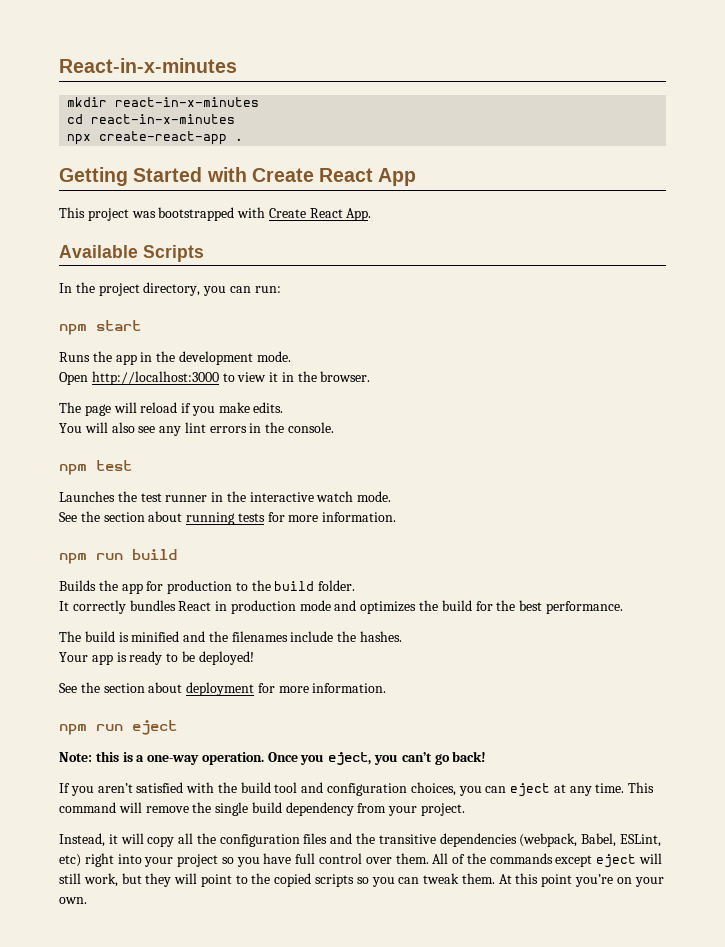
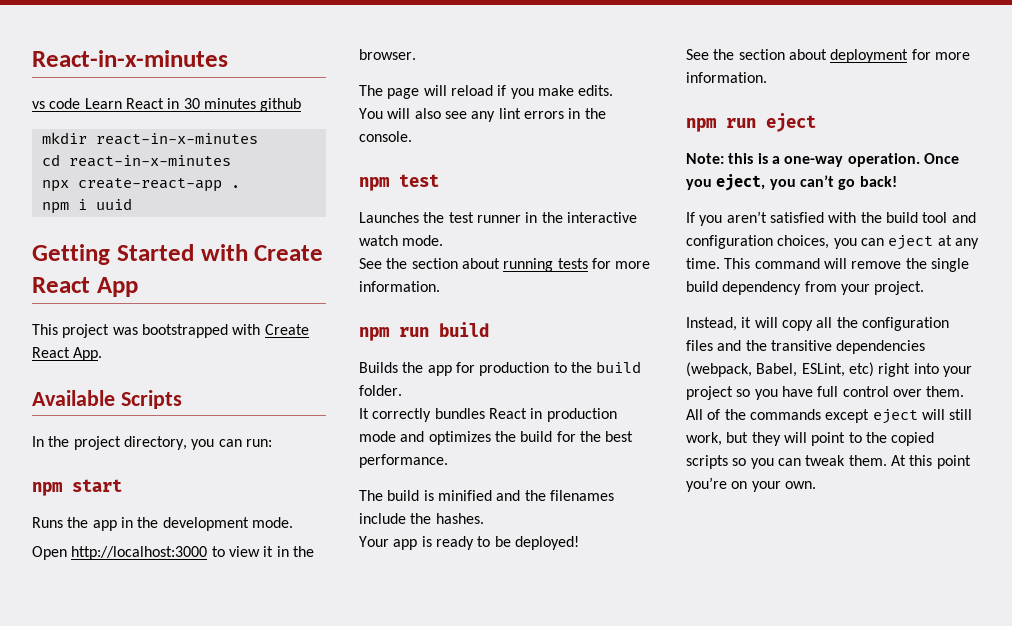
(237, 65) none -> [32,98,302,112] // vs code Learn React in 30 minutes github
(244, 139) none -> [41,198,132,214] // npm i uuid

